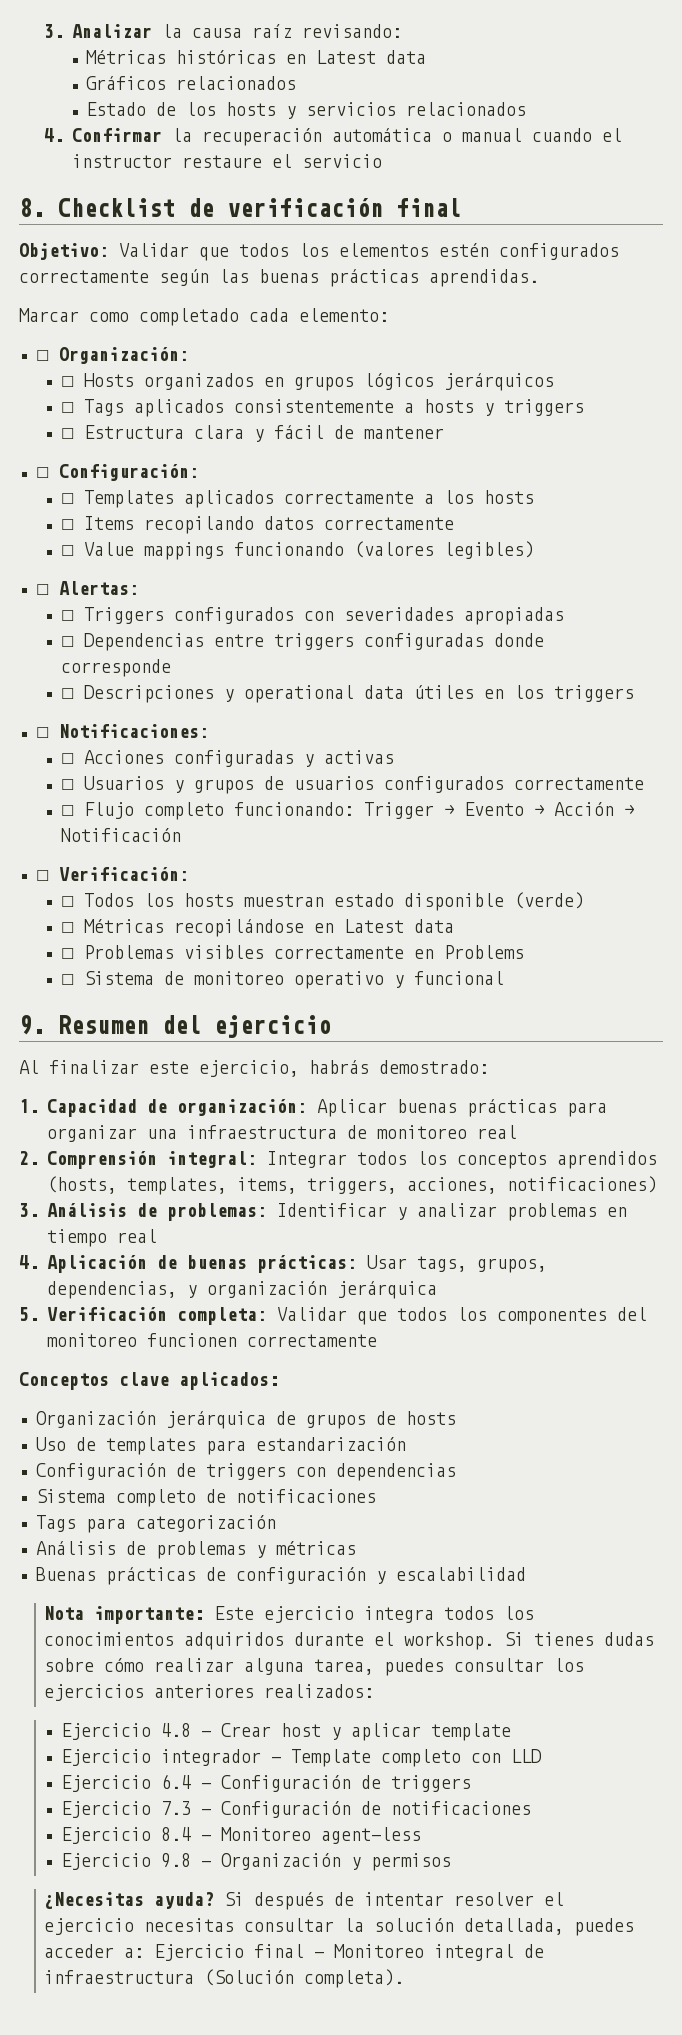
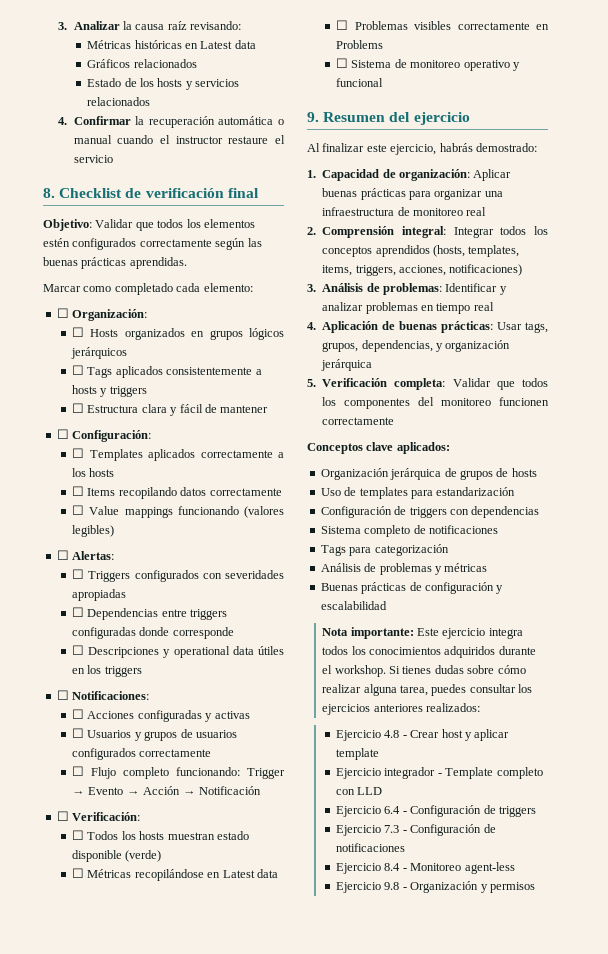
[44,1892,565,1910] [44,1918,635,1936] [44,1944,545,1961] [44,1969,405,1988] // ¿Necesitas ayuda? Si después de intentar resolver el ejercicio necesitas consultar la solución detallada, puedes acceder a: Ejercicio final - Monitoreo integral de infraestructura (Solución completa). -> (535, 887) none

